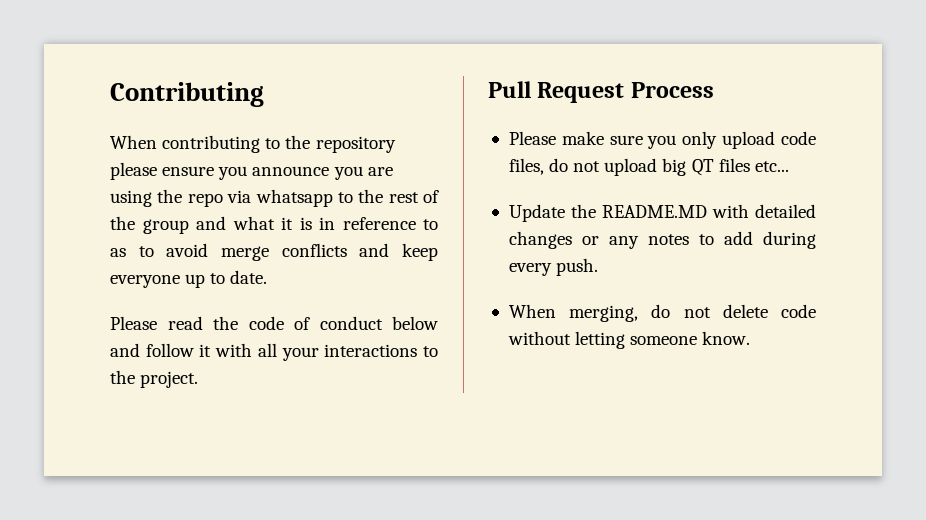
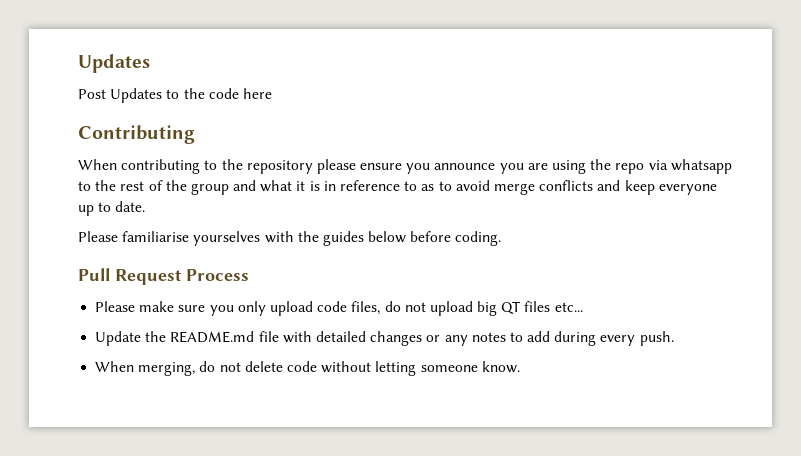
(110, 94) none -> [78,54,150,73] [78,88,272,103] Updates // Post Updates to the code here //
[167,316,438,330] [110,343,438,361] [110,370,199,388] read the code of conduct below and follow it with all your interactions to the project. -> [122,231,502,246] familiarise yourselves with the guides below before coding.
[601,205,707,218] README.MD -> [170,331,279,343] README.md file

